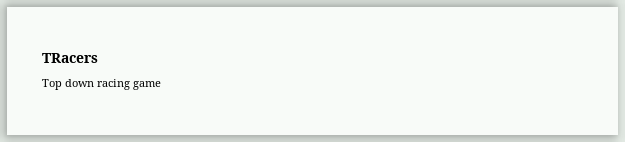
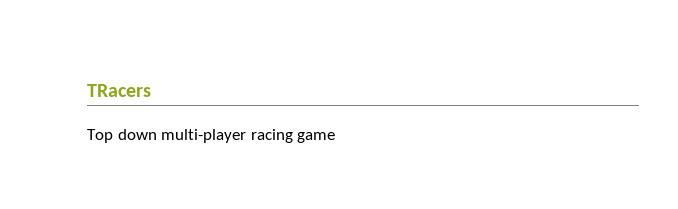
(94, 83) none -> [161,129,247,143] multi-player

